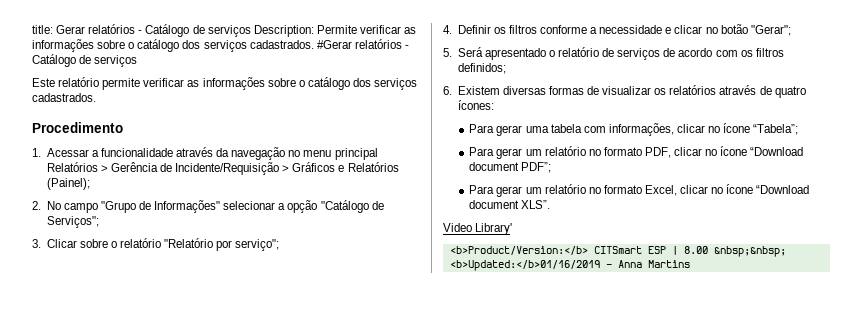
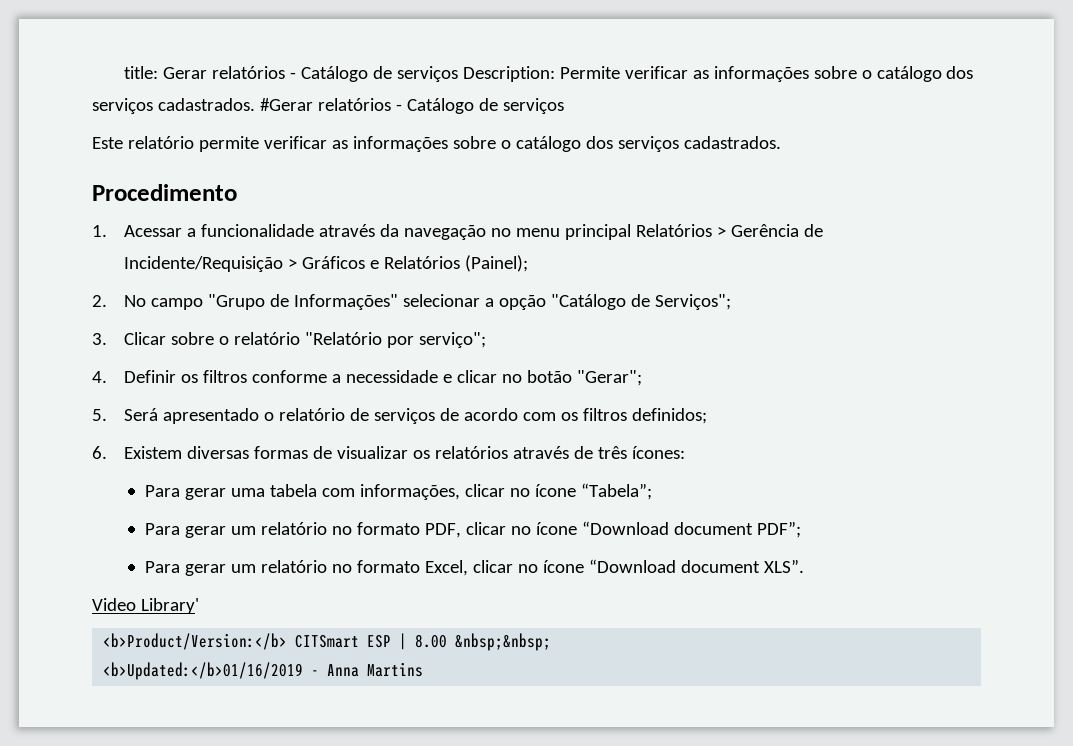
[774,86,806,98] quatro -> [598,446,628,459] três

